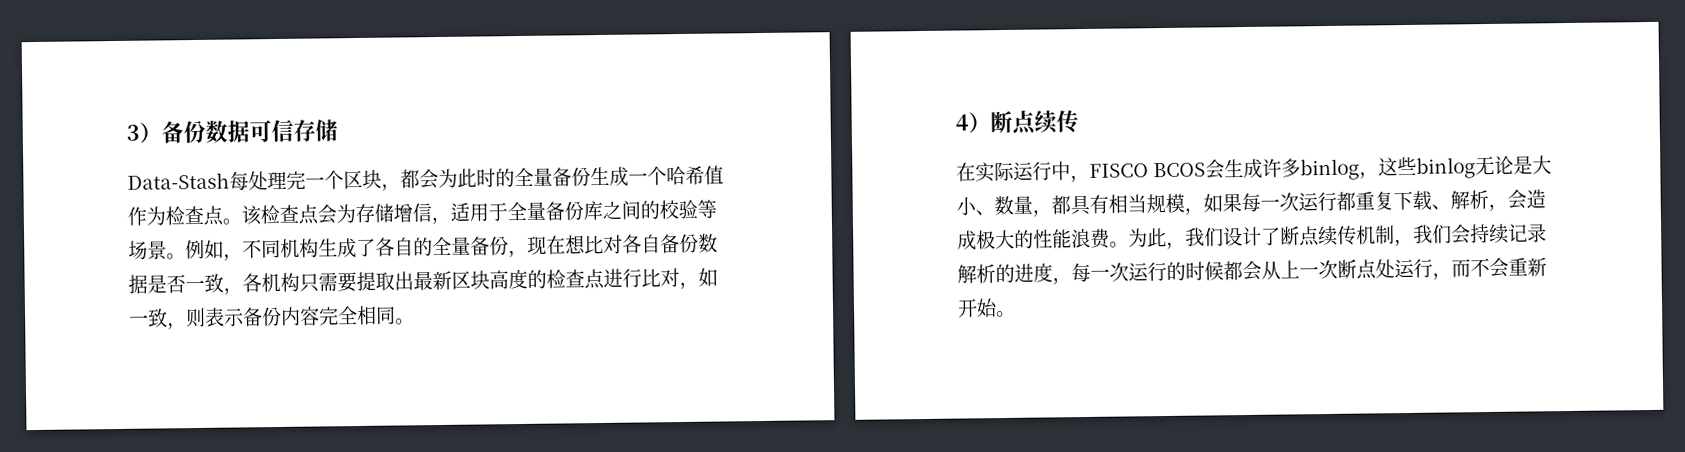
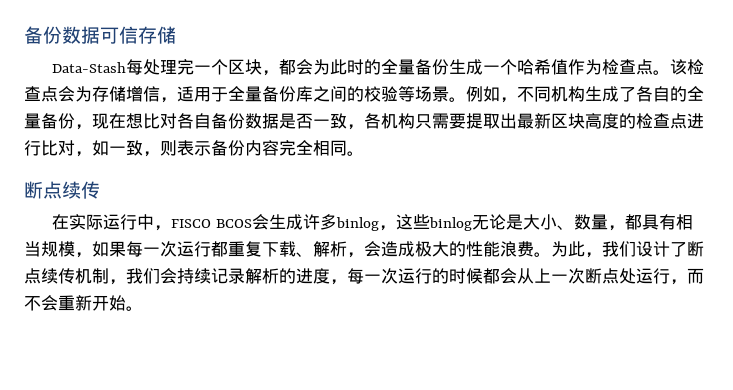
[126,122,162,144] 3） -> (24, 35) none
[955,112,991,134] 4） -> (364, 153) none

